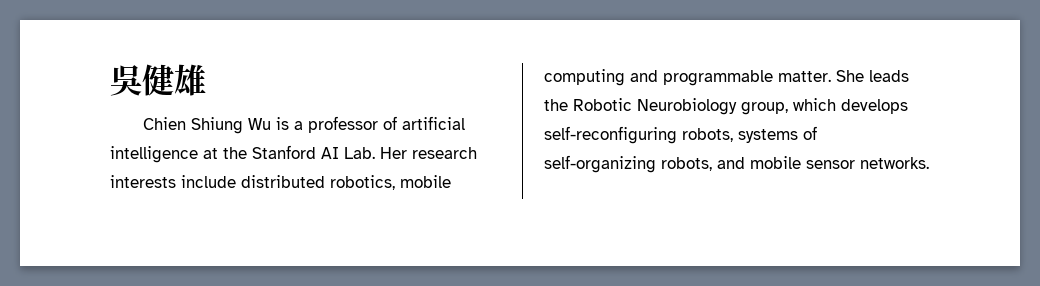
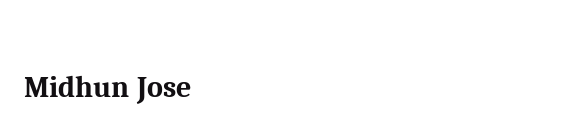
[110,64,206,96] [143,116,466,134] [110,145,477,163] [110,175,451,190] [544,69,909,86] [544,98,908,115] [544,126,817,144] [544,155,929,173] 吳健雄 // Chien Shiung Wu is a professor of artificial intelligence at the Stanford AI Lab. Her research interests include distributed robotics, mobile computing and programmable matter. She leads the Robotic Neurobiology group, which develops self-reconfiguring robots, systems of self-organizing robots, and mobile sensor networks. -> [24,75,192,104] Midhun Jose

